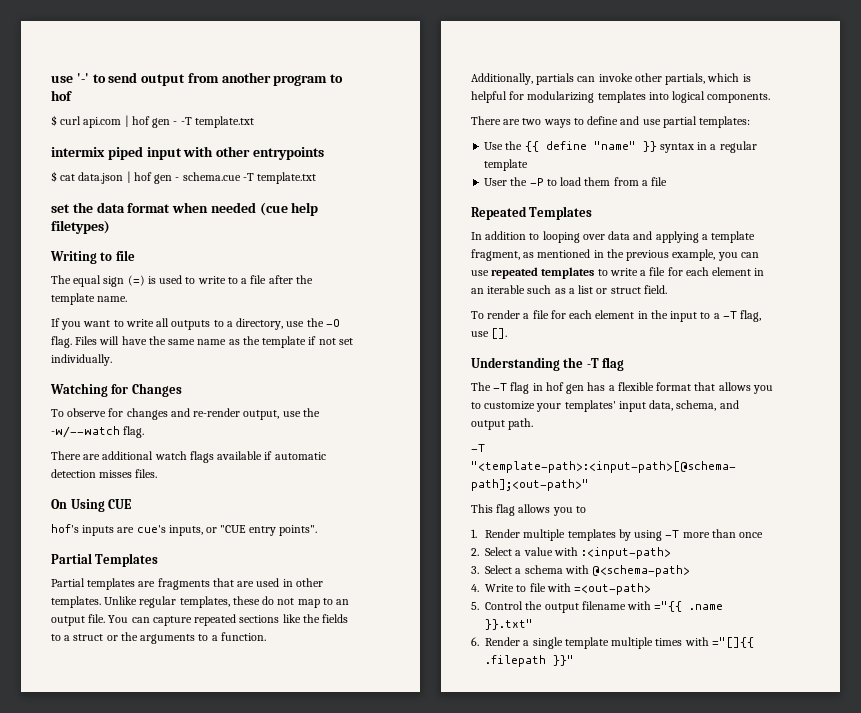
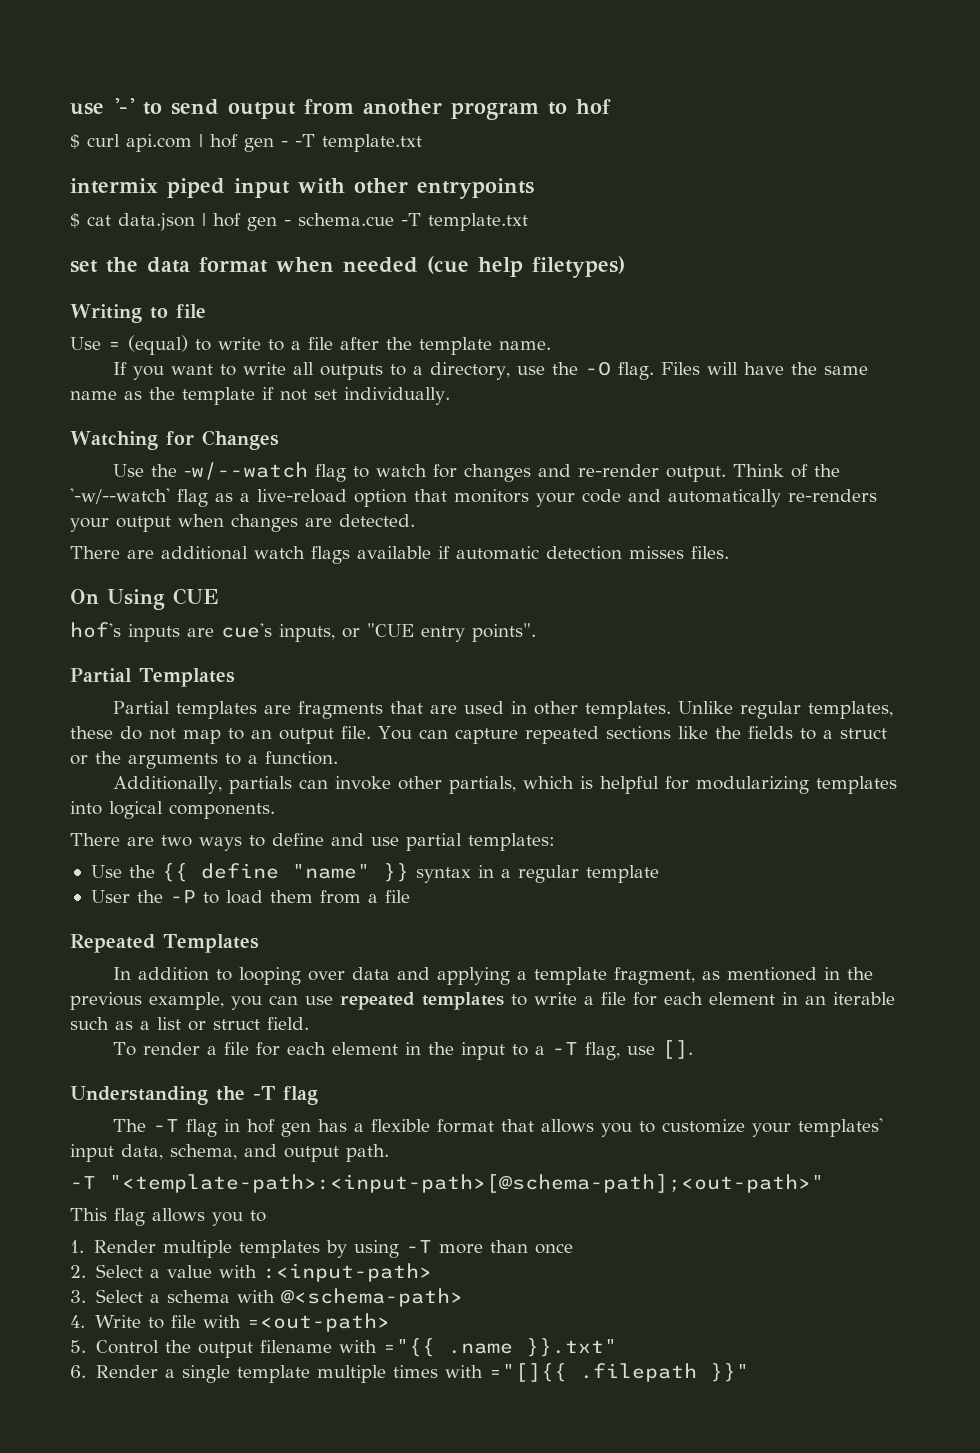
[51,275,183,287] The equal sign (=) is used -> [70,335,188,355] Use = (equal)
[51,408,320,420] [51,426,145,438] To observe for changes and re-render output, use the -w/--watch flag. -> [112,462,840,482] [70,488,877,507] [70,514,415,532] Use the -w/--watch flag to watch for changes and re-render output. Think of the '-w/--watch' flag as a live-reload option that monitors your code and automatically re-renders your output when changes are detected.

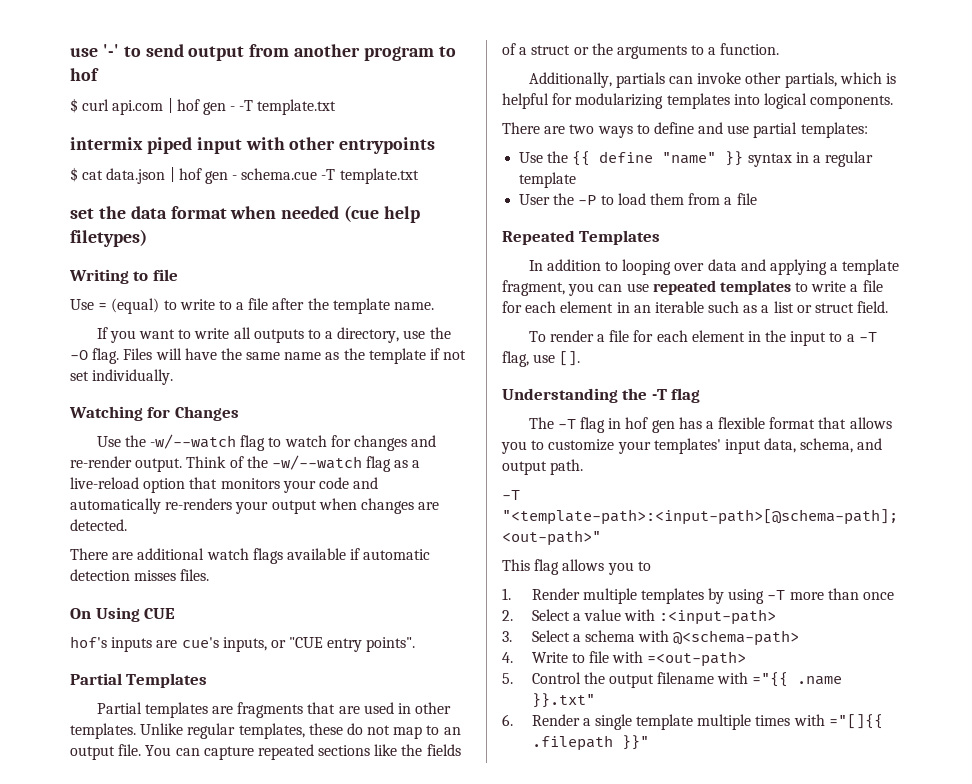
[70,488,170,504] '-w/--watch' -> [271,455,362,470] -w/--watch
[799,728,816,740] to -> [502,43,516,55] of
[701,967,873,981] [70,992,224,1010] as mentioned in the previous example, -> (565, 288) none

